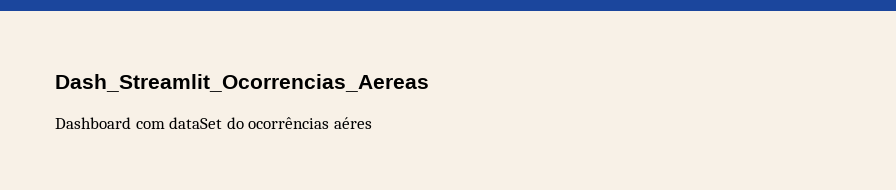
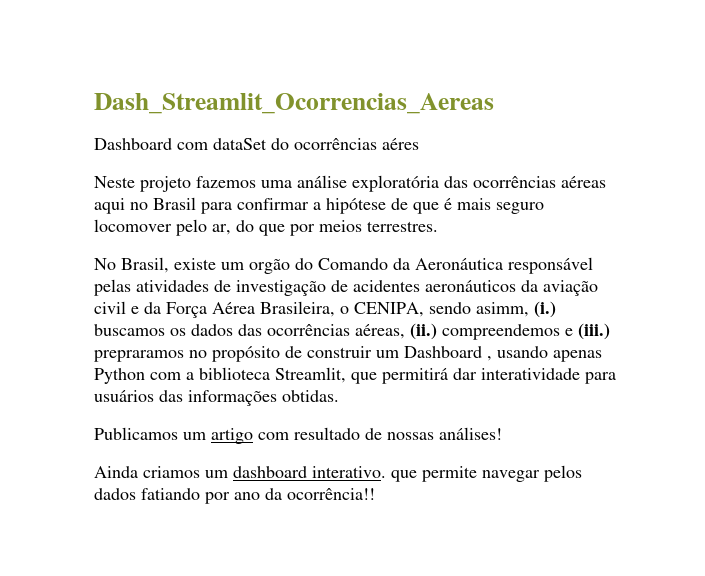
(372, 123) none -> [94,175,606,192] [94,197,544,214] [94,219,438,236] [94,257,593,274] [94,279,598,296] [94,301,556,318] [94,323,610,340] [94,346,602,362] [94,367,616,384] [94,390,339,406] [94,427,502,444] [94,465,582,482] [94,488,375,504] // Neste projeto fazemos uma análise exploratória das ocorrências aéreas aqui no Brasil para confirmar a hipótese de que é mais seguro locomover pelo ar, do que por meios terrestres. // No Brasil, existe um orgão do Comando da Aeronáutica responsável pelas atividades de investigação de acidentes aeronáuticos da aviação civil e da Força Aérea Brasileira, o CENIPA, sendo asimm, (i.) buscamos os dados das ocorrências aéreas, (ii.) compreendemos e (iii.) prepraramos no propósito de construir um Dashboard , usando apenas Python com a biblioteca Streamlit, que permitirá dar interatividade para usuários das informações obtidas. // Publicamos um artigo com resultado de nossas análises! // Ainda criamos um dashboard interativo. que permite navegar pelos dados fatiando por ano da ocorrência!!

